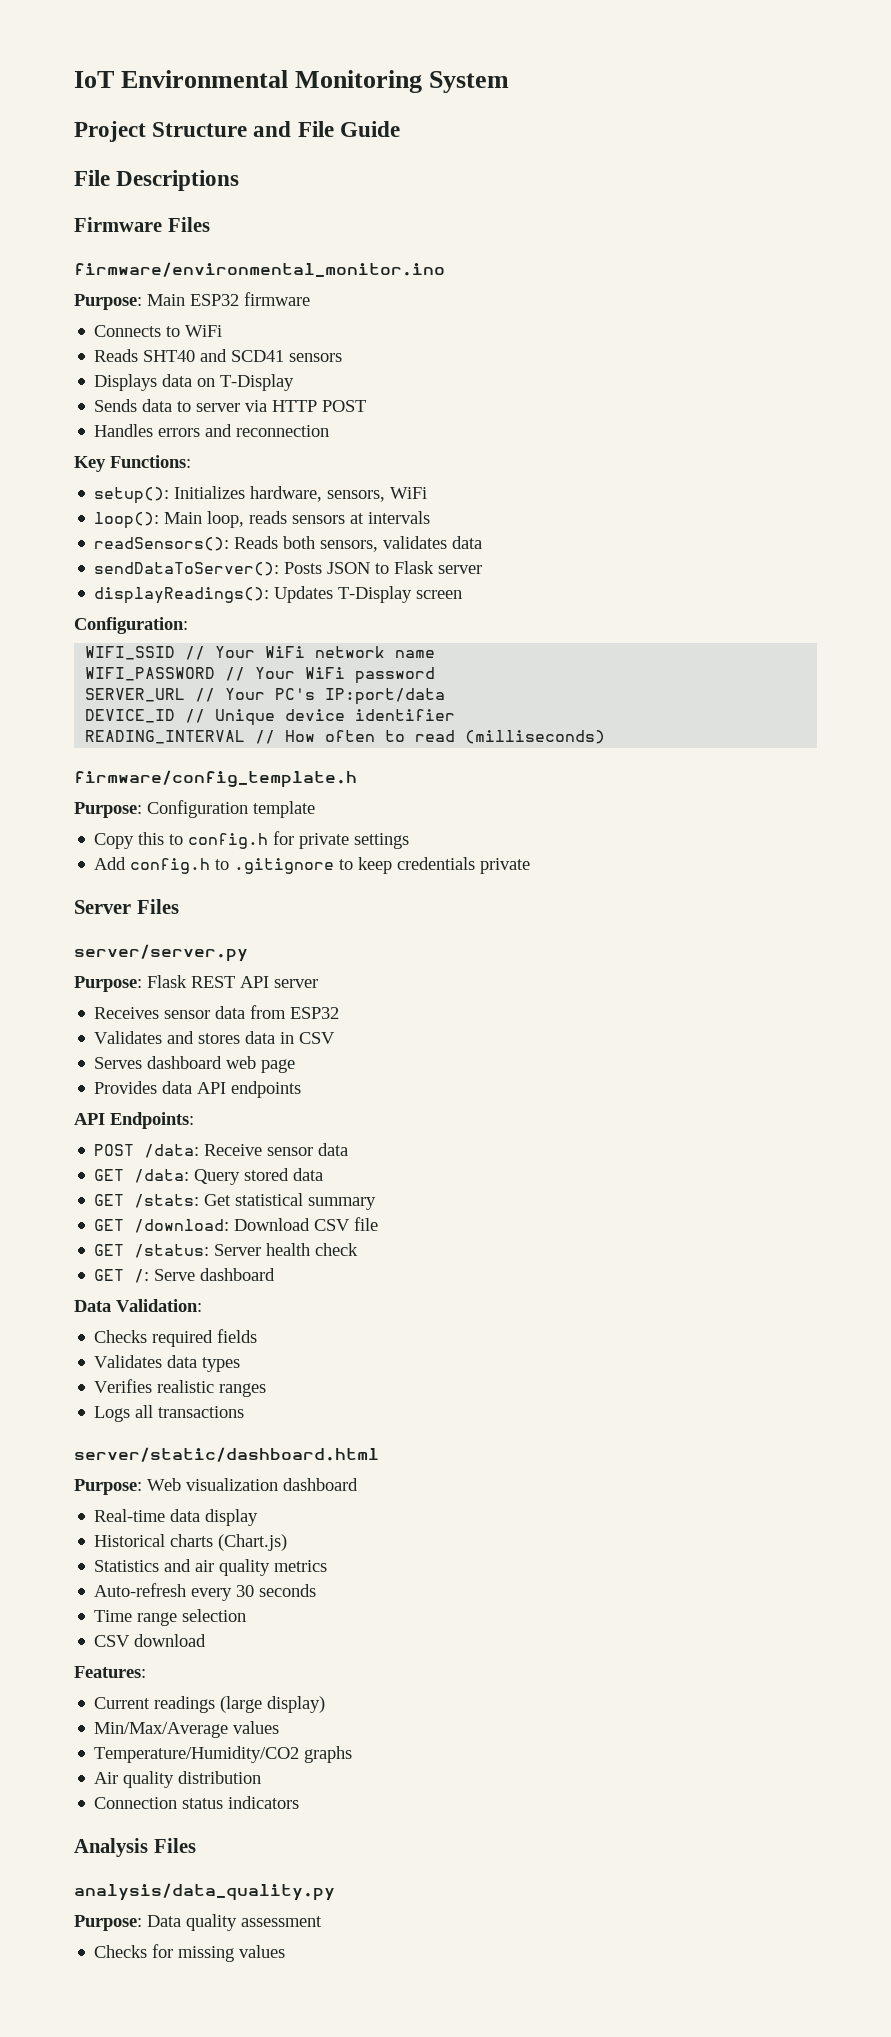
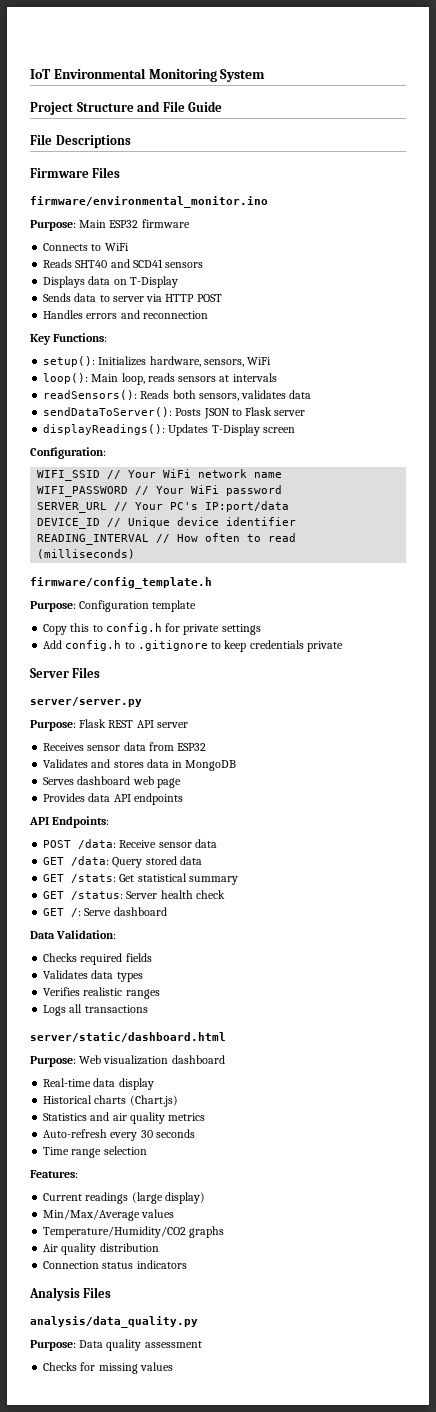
[299,1032,336,1044] CSV -> [185,760,237,771] MongoDB
[94,1217,379,1233] // GET /download: Download CSV file -> (238, 880) none
[94,1634,207,1647] // CSV download -> (147, 1150) none

